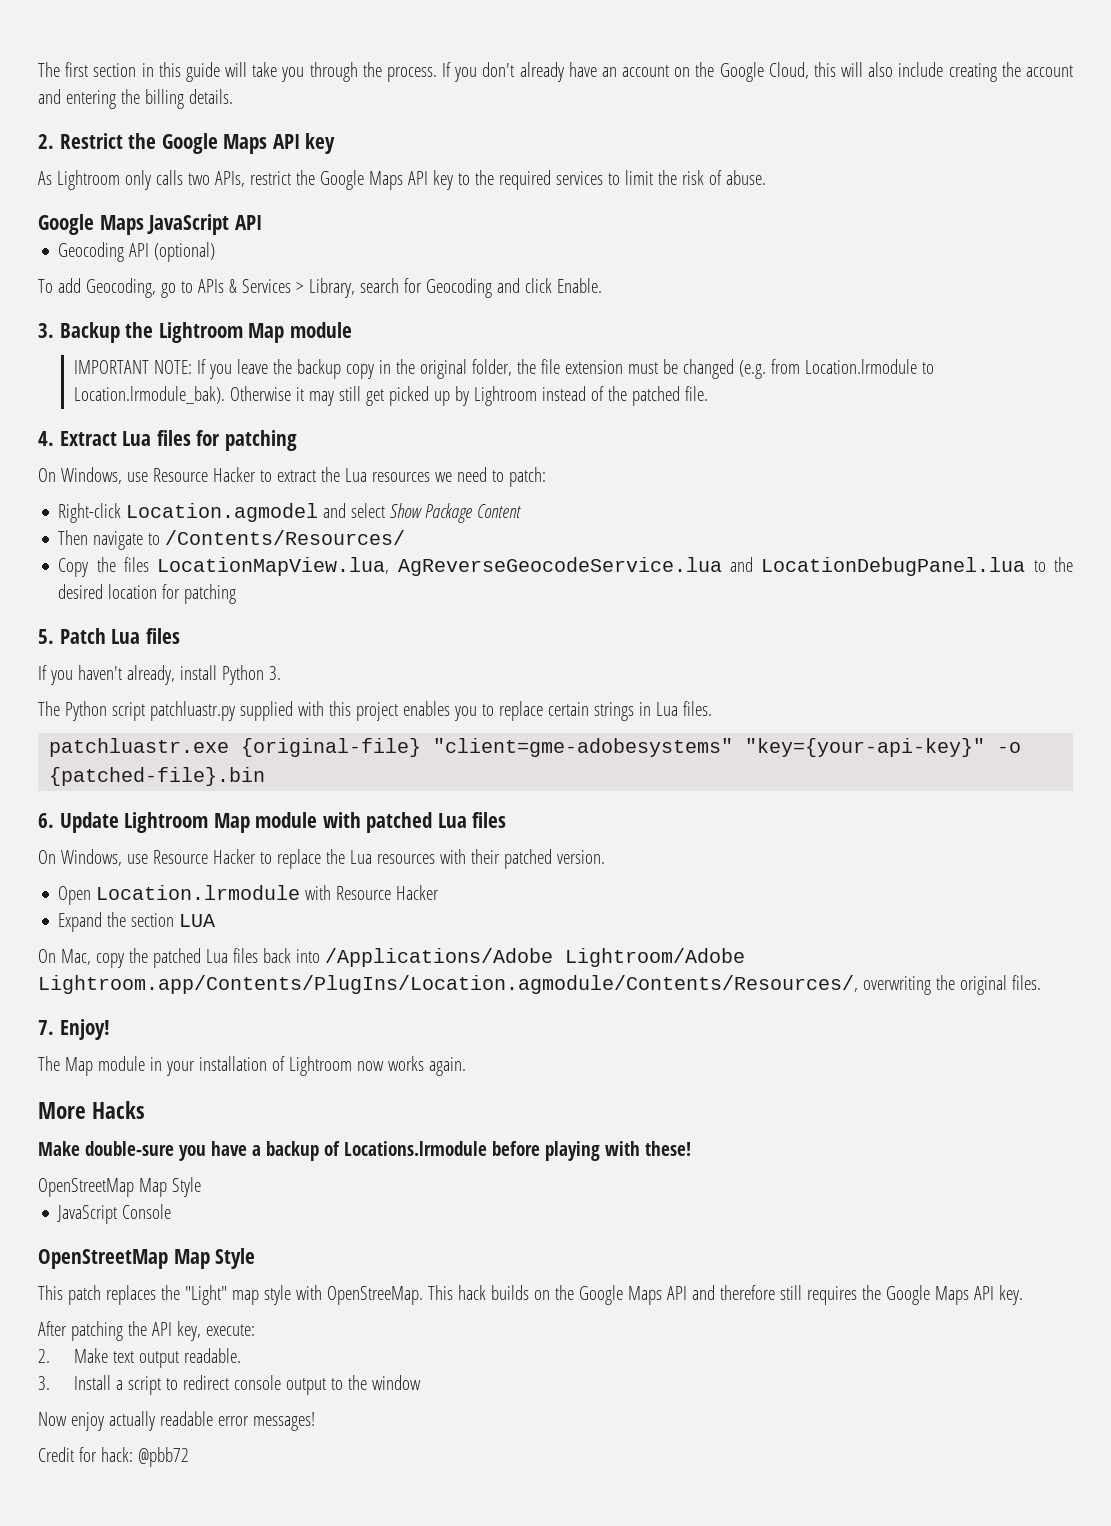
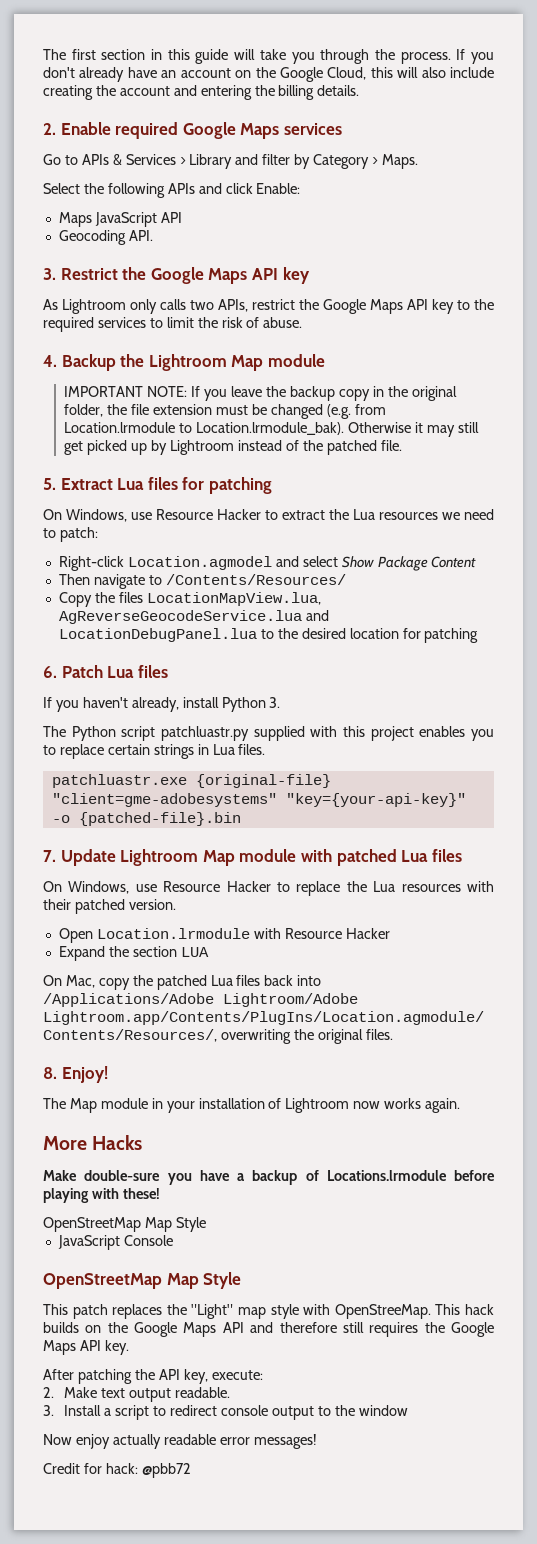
(54, 141) none -> [60,122,342,139] [43,154,418,169] [43,183,301,198] [58,212,182,227] [58,230,153,245] [43,268,56,280] Enable required Google Maps services // Go to APIs & Services > Library and filter by Category > Maps. // Select the following APIs and click Enable: // Maps JavaScript API // Geocoding API. // 3.
[38,214,262,235] [58,242,216,262] [38,278,602,298] [38,323,54,338] Google Maps JavaScript API // Geocoding API (optional) // To add Geocoding, go to APIs & Services > Library, search for Geocoding and click Enable. // 3. -> [43,355,57,367] 4.
[38,431,54,446] 4. -> [43,478,56,490] 5.
[38,629,54,644] 5. -> [43,666,57,678] 6.
[38,813,54,828] 6. -> [43,850,56,862] 7.
[38,1020,54,1035] 7. -> [43,1067,57,1079] 8.

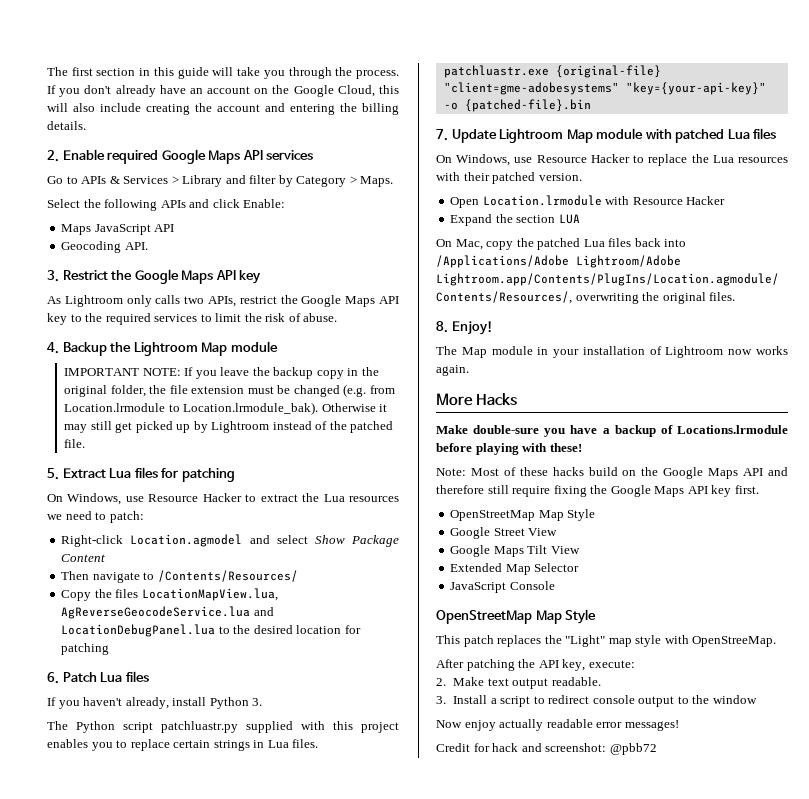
(280, 131) none -> [242,150,263,160] API
[43,1217,206,1232] OpenStreetMap Map Style -> [436,467,788,479] [436,485,759,497] [450,509,596,521] [450,527,558,539] [450,545,580,557] [450,563,580,575] Note: Most of these hacks build on the Google Maps API and therefore still require fixing the Google Maps API key first. // OpenStreetMap Map Style // Google Street View // Google Maps Tilt View // Extended Map Selector
[435,1304,495,1315] [43,1322,495,1337] [43,1340,129,1355] This hack builds on the Google Maps API and therefore still requires the Google Maps API key. -> (777, 641) none
[105,1463,138,1474] hack: -> [492,743,607,752] hack and screenshot:

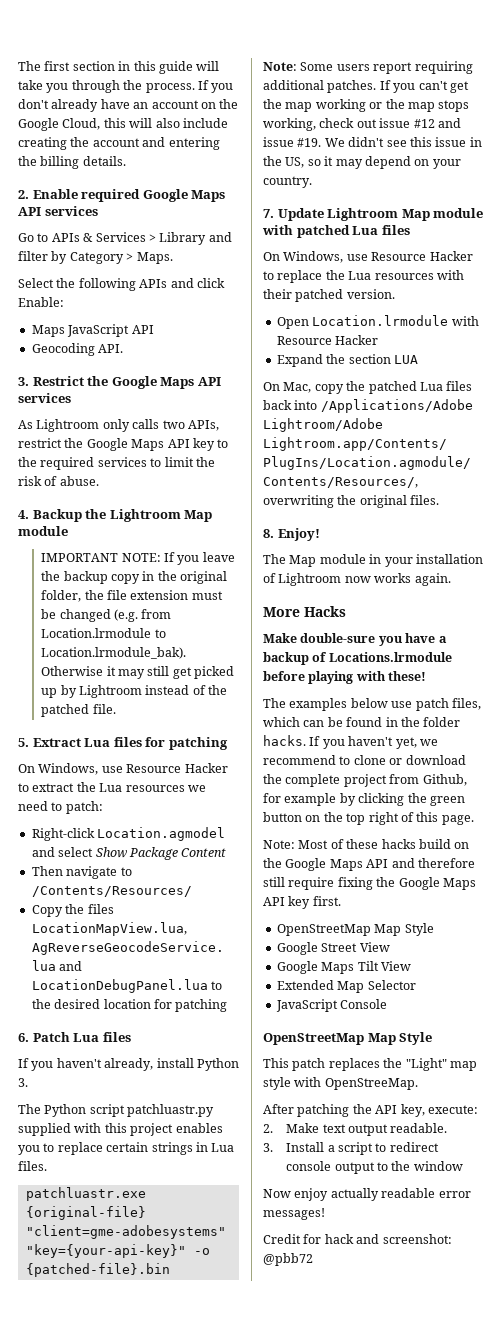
[239,270,262,284] key -> [18,393,71,403] services
(591, 105) none -> [263,61,473,74] [263,80,469,93] [263,99,470,112] [263,118,461,131] [263,137,482,147] [263,156,461,169] [263,176,312,188] // Note: Some users report requiring additional patches. If you can't get the map working or the map stops working, check out issue #12 and issue #19. We didn't see this issue in the US, so it may depend on your country.
(582, 447) none -> [263,698,481,711] [263,717,461,727] [263,735,438,749] [263,755,466,765] [263,774,467,787] [263,793,465,806] [263,812,474,825] // The examples below use patch files, which can be found in the folder hacks. If you haven't yet, we recommend to clone or download the complete project from Github, for example by clicking the green button on the top right of this page.

